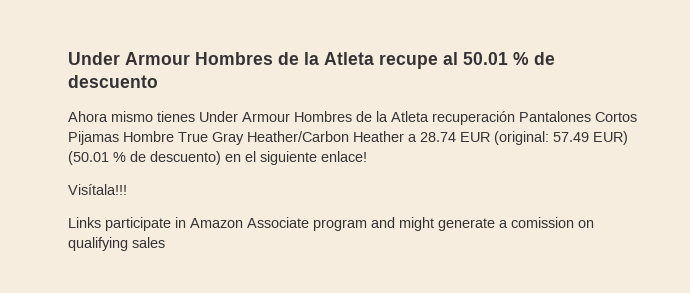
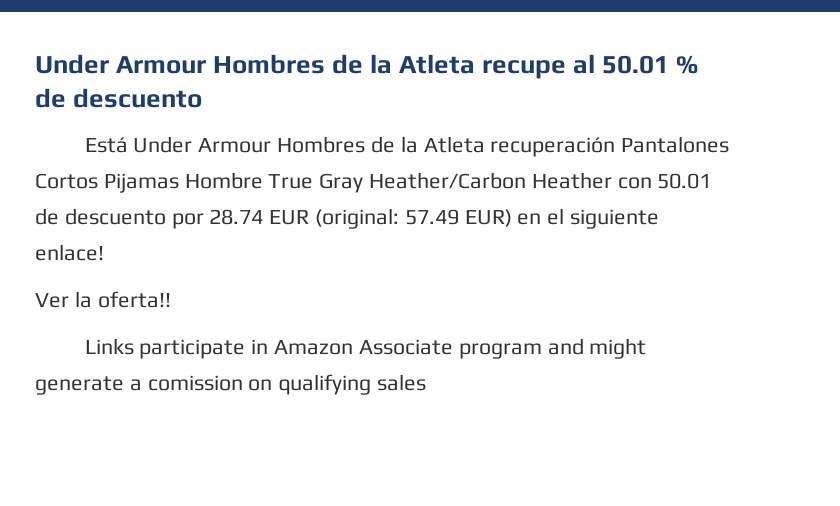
[68,111,195,122] Ahora mismo tienes -> [84,137,128,153] Está
[408,134,417,142] a -> [617,173,712,189] [35,208,204,229] con 50.01 de descuento por
[68,151,221,165] (50.01 % de descuento) -> (512, 218) none
[68,184,127,195] Visítala!!! -> [35,291,171,308] Ver la oferta!!

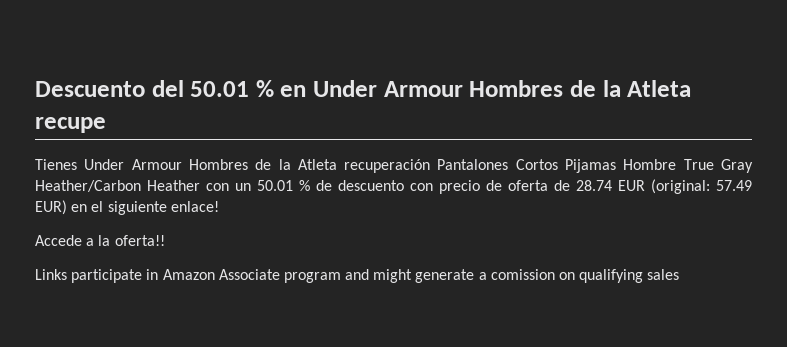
(35, 64) none -> [35,80,307,97] Descuento del 50.01 % en
[573,54,699,74] [35,88,203,108] [84,137,128,153] al 50.01 % de descuento // Está -> [35,159,77,170] // Tienes
[657,173,712,189] [35,208,204,229] 50.01 de descuento por -> [235,180,570,194] un 50.01 % de descuento con precio de oferta de
[35,293,69,308] Ver -> [35,235,95,246] Accede a

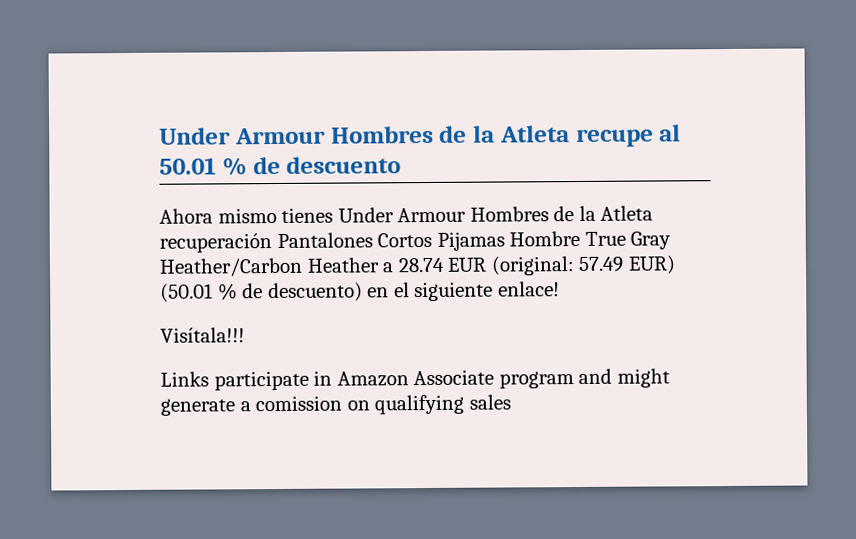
[35,80,307,97] Descuento del 50.01 % en -> (159, 136) none
[35,159,77,170] // Tienes -> [659,124,682,142] [159,156,402,176] [159,207,334,224] al 50.01 % de descuento // Ahora mismo tienes
[206,180,570,194] con un 50.01 % de descuento con precio de oferta de -> [382,262,395,273] a
(67, 207) none -> [160,282,363,303] (50.01 % de descuento)
[35,235,165,246] Accede a la oferta!! -> [160,327,245,343] Visítala!!!

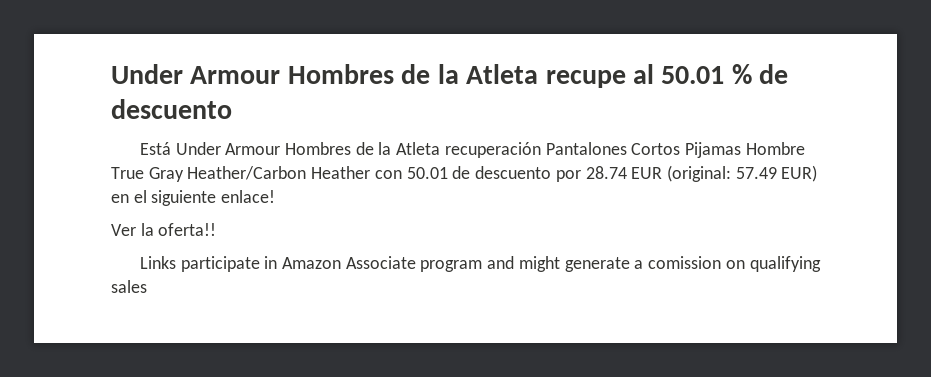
[159,207,334,224] Ahora mismo tienes -> [139,142,171,155] Está
[382,262,395,273] a -> [374,166,581,182] con 50.01 de descuento por
[160,282,363,303] (50.01 % de descuento) -> (818, 173) none
[160,327,245,343] Visítala!!! -> [111,223,217,236] Ver la oferta!!

